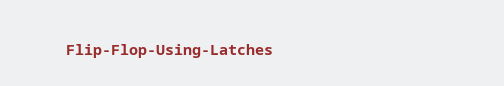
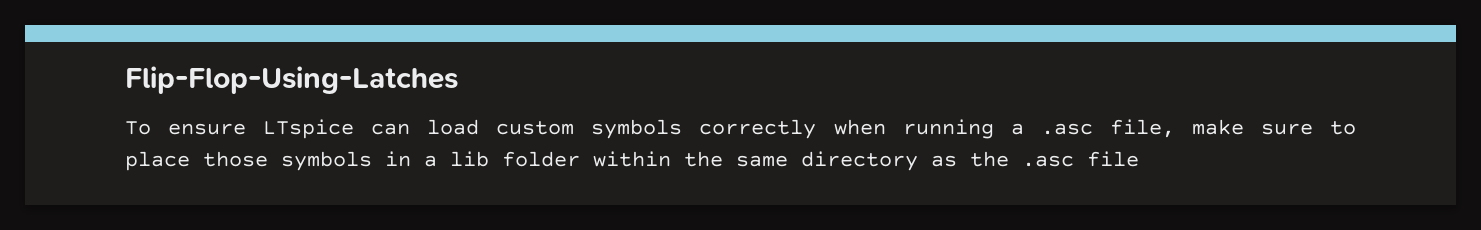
(273, 51) none -> [125,119,1356,139] [125,151,1139,171] // To ensure LTspice can load custom symbols correctly when running a .asc file, make sure to place those symbols in a lib folder within the same directory as the .asc file

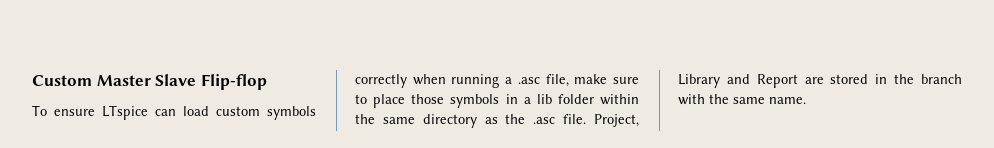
[125,66,458,94] Flip-Flop-Using-Latches -> [32,74,267,90] Custom Master Slave Flip-flop
[1087,151,1139,167] file -> [563,114,639,127] [678,74,962,88] [678,94,806,105] file. Project, Library and Report are stored in the branch with the same name.

